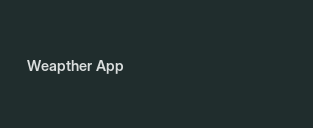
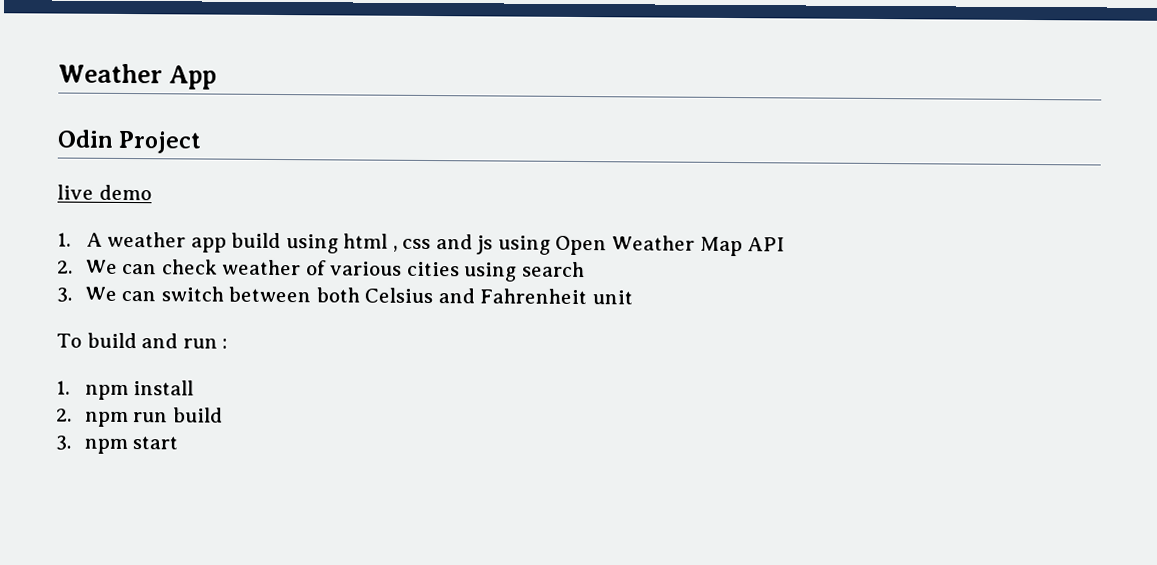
[27,60,92,74] Weapther -> [58,63,163,84] Weather
(124, 67) none -> [57,129,202,154] [57,184,152,201] [57,231,786,257] [57,259,585,282] [56,286,633,305] [56,332,229,349] [56,380,195,401] [56,407,223,428] [55,435,179,455] // Odin Project // live demo // 1. A weather app build using html , css and js using Open Weather Map API // 2. We can check weather of various cities using search // 3. We can switch between both Celsius and Fahrenheit unit // To build and run : // 1. npm install // 2. npm run build // 3. npm start

